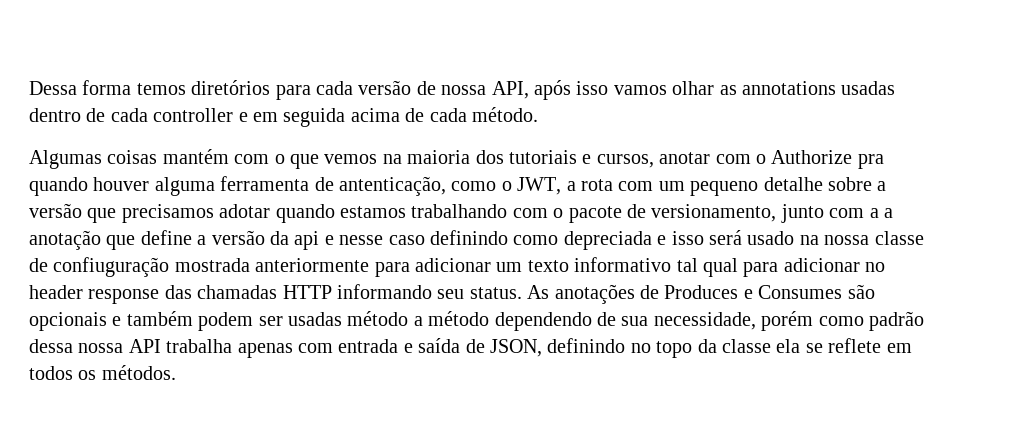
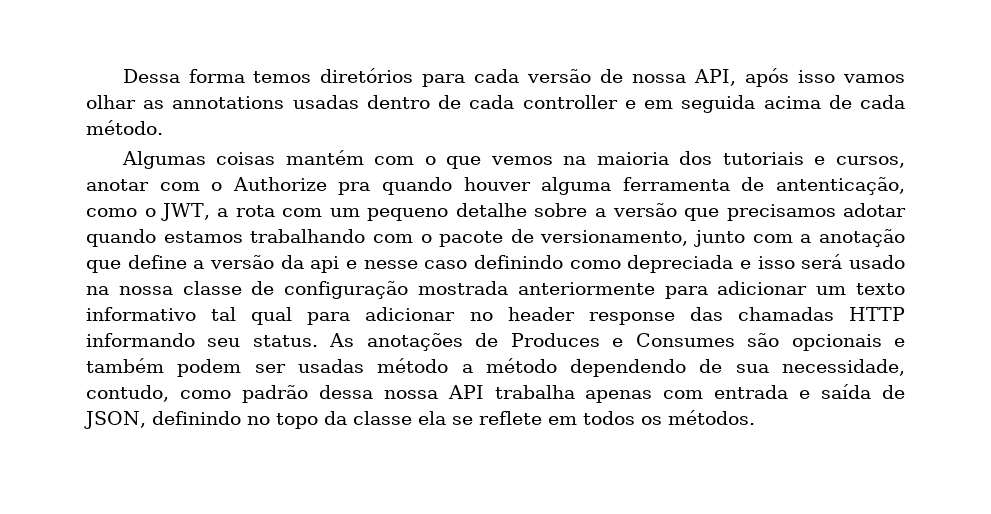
[883,208,893,218] a -> (812, 238) none
[53,257,170,277] confiuguração -> [284,281,409,299] configuração
[761,311,814,331] porém -> [86,385,169,402] contudo,

